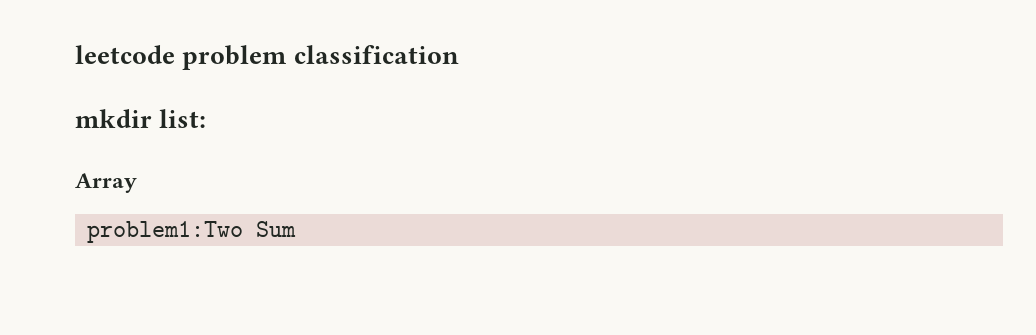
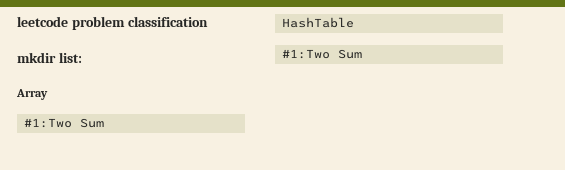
[87,221,297,243] problem1:Two Sum -> [23,118,104,128] [281,17,354,28] [281,49,362,59] #1:Two Sum // HashTable // #1:Two Sum

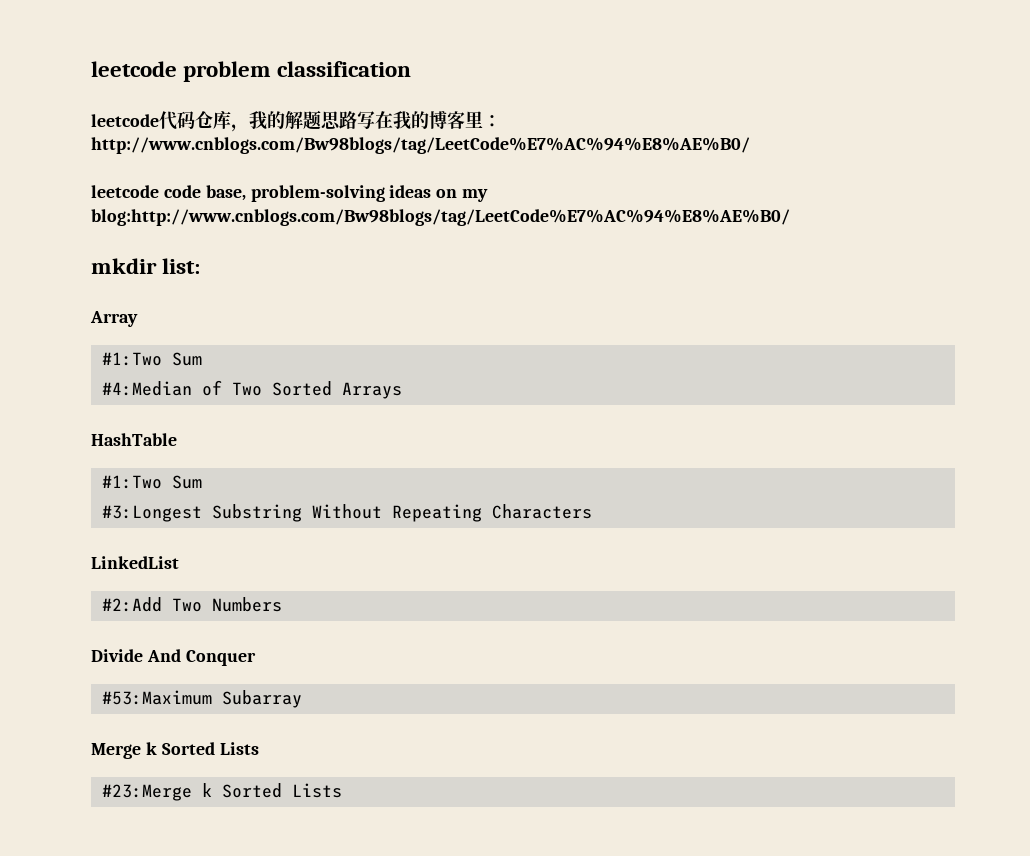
(208, 21) none -> [91,110,501,132] [91,137,750,154] [91,185,489,202] [91,209,790,226] // leetcode代码仓库，我的解题思路写在我的博客里：http://www.cnblogs.com/Bw98blogs/tag/LeetCode%E7%AC%94%E8%AE%B0/ // leetcode code base, problem-solving ideas on my blog:http://www.cnblogs.com/Bw98blogs/tag/LeetCode%E7%AC%94%E8%AE%B0/
[281,17,354,28] [281,49,362,59] HashTable // #1:Two Sum -> [101,380,402,399] [91,433,177,446] [101,475,202,489] [101,504,592,522] [91,556,179,569] [101,597,282,612] [91,649,256,666] [101,690,302,708] [91,742,259,759] [101,783,342,801] #4:Median of Two Sorted Arrays // HashTable // #1:Two Sum // #3:Longest Substring Without Repeating Characters // LinkedList // #2:Add Two Numbers // Divide And Conquer // #53:Maximum Subarray // Merge k Sorted Lists // #23:Merge k Sorted Lists

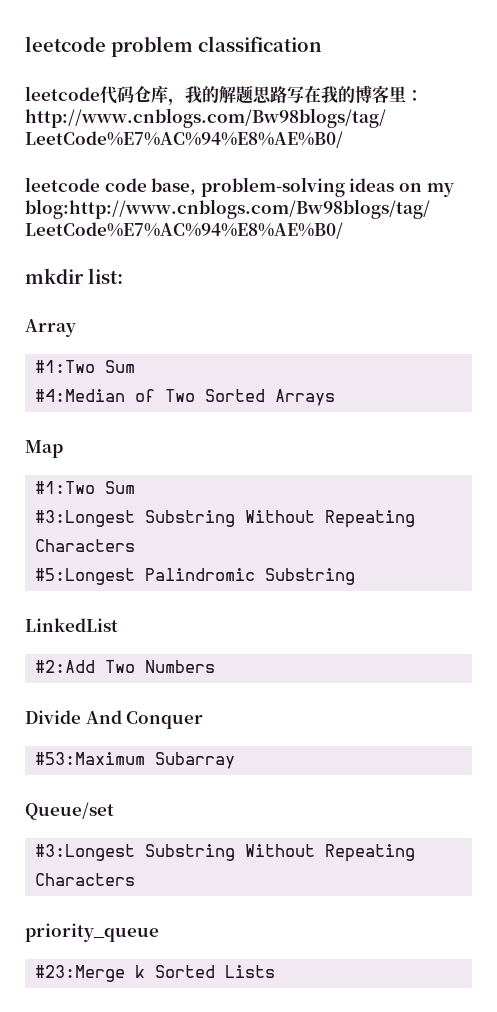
[91,433,177,446] HashTable -> [25,440,63,458] Map
(592, 511) none -> [35,568,356,585] // #5:Longest Palindromic Substring
[91,742,259,759] Merge k Sorted Lists -> [25,802,114,820] [35,844,416,862] [35,873,136,886] [25,923,159,942] Queue/set // #3:Longest Substring Without Repeating Characters // priority_queue

